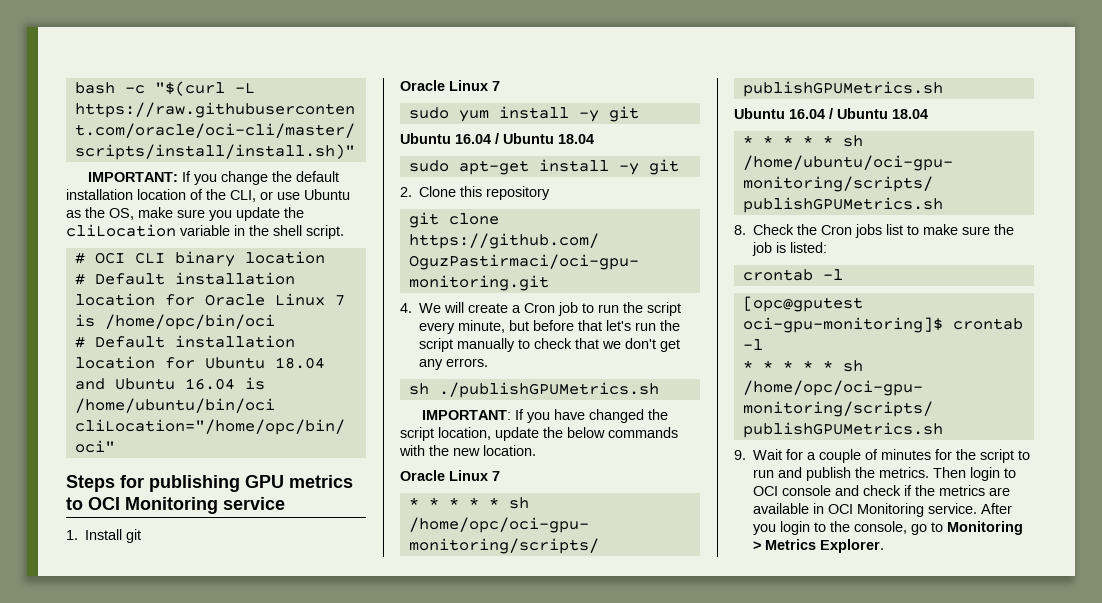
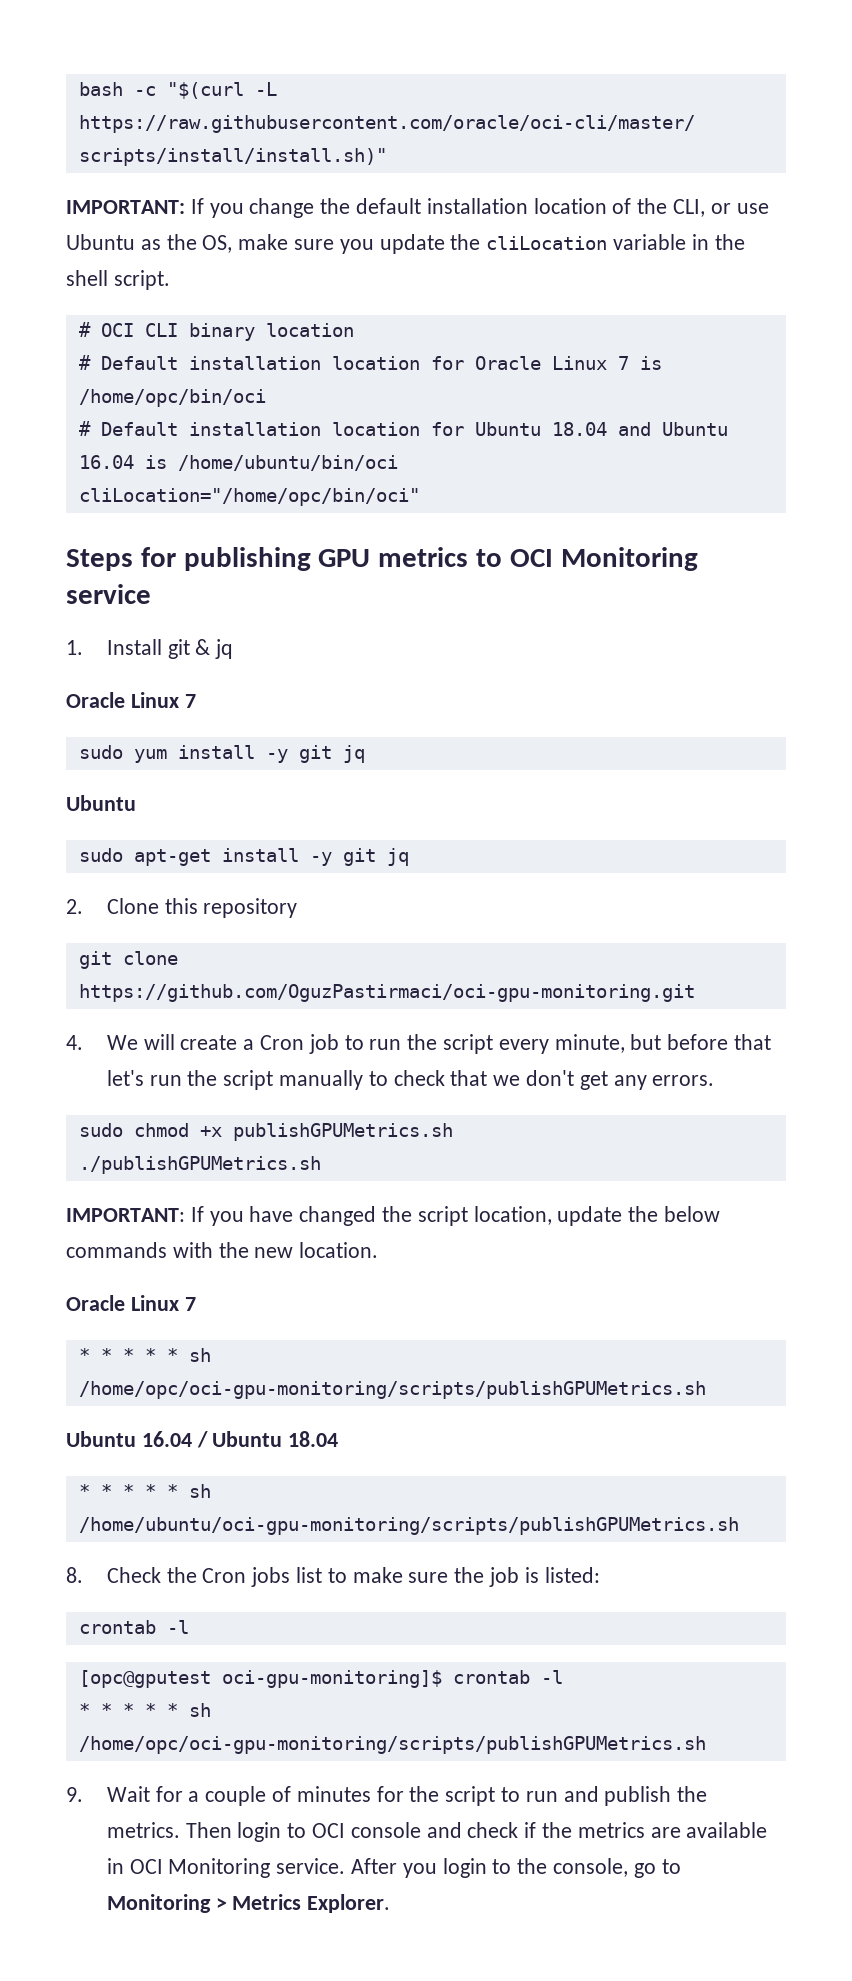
(142, 536) none -> [195,639,234,659] & jq
[400,133,594,144] // Ubuntu 16.04 / Ubuntu 18.04 -> [342,745,365,763] [66,795,136,811] jq // Ubuntu
(679, 167) none -> [386,848,409,866] jq
[408,383,429,395] sh -> [78,1123,453,1141] sudo chmod +x publishGPUMetrics.sh //

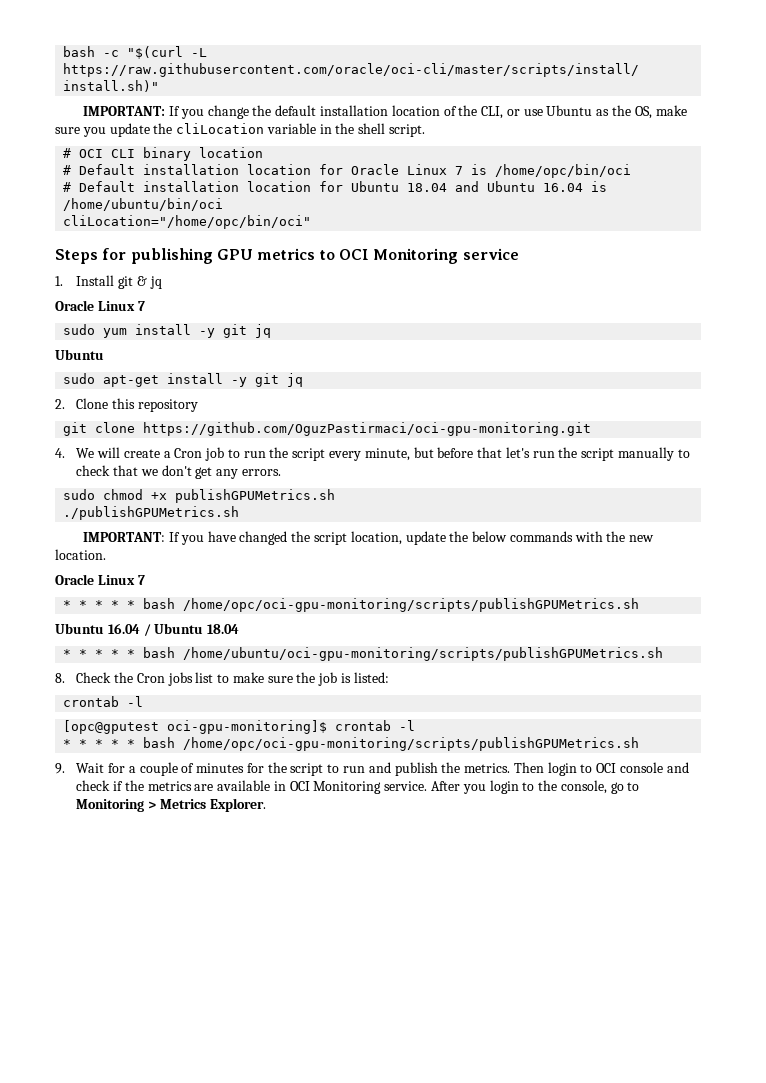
[188,1348,211,1362] sh -> [143,598,176,609] bash
[188,1484,211,1498] sh -> [143,647,176,658] bash
[188,1703,211,1717] sh -> [143,737,176,748] bash

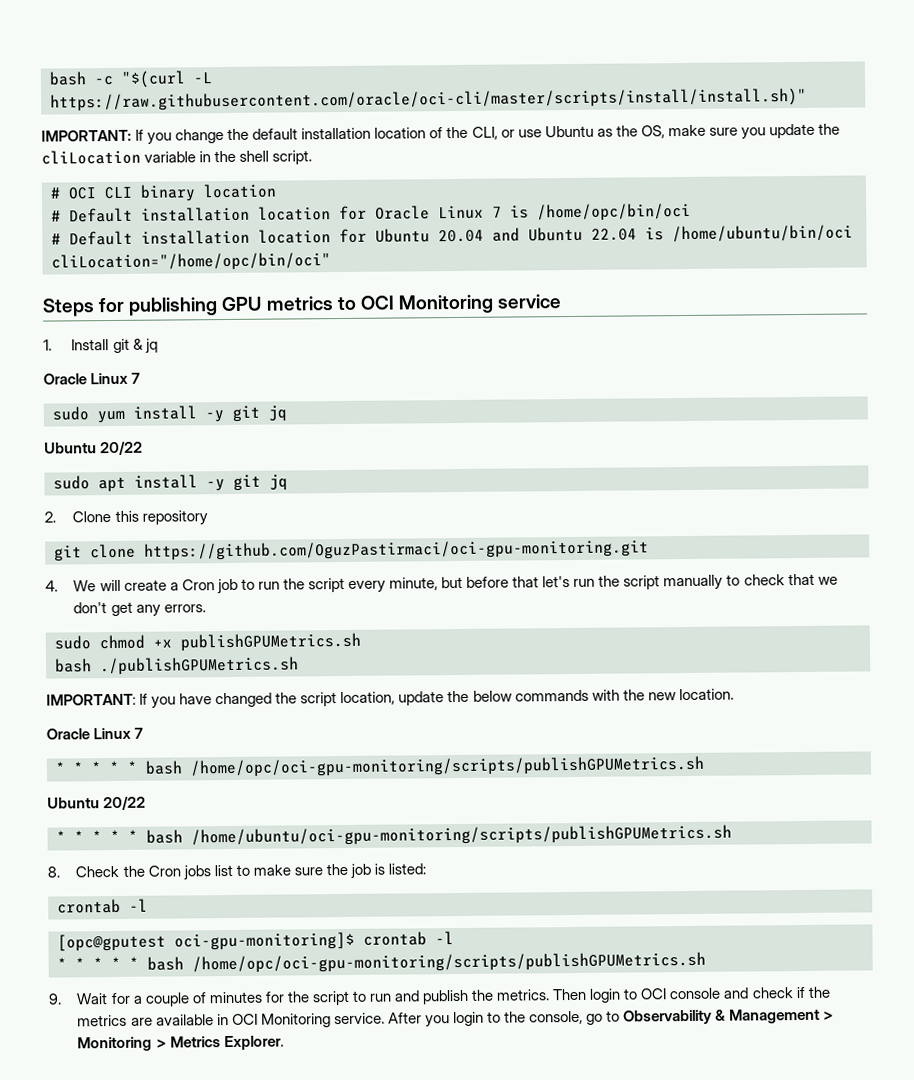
[407,183,448,192] 18.04 -> [438,229,484,243] 20.04
[543,183,584,192] 16.04 -> [591,228,637,241] 22.04
[63,373,160,387] // sudo apt-get -> [100,440,144,456] [53,475,126,493] 20/22 // sudo apt
(336, 496) none -> [55,658,92,673] bash
[107,623,240,636] 16.04 / Ubuntu 18.04 -> [103,795,147,811] 20/22
(640, 786) none -> [623,1008,835,1025] Observability & Management >

